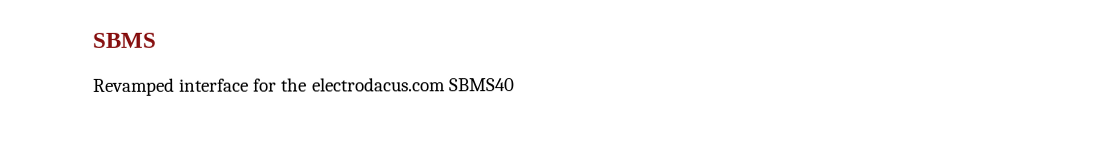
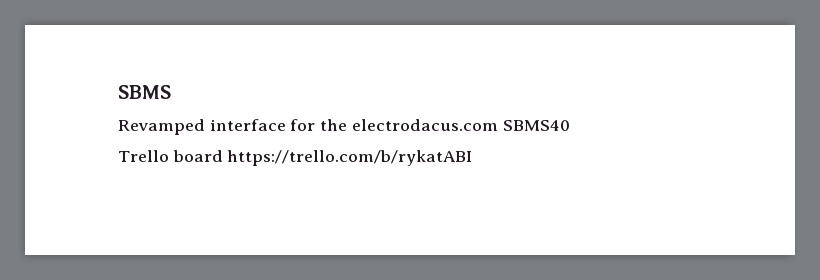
(515, 85) none -> [118,150,473,166] // Trello board https://trello.com/b/rykatABI

